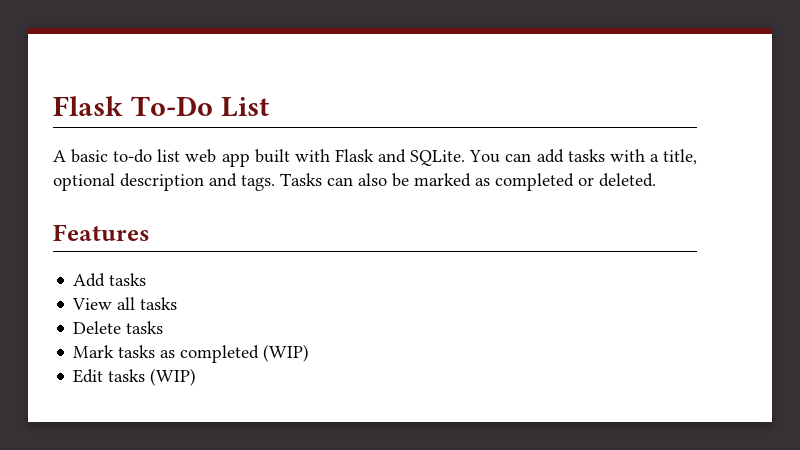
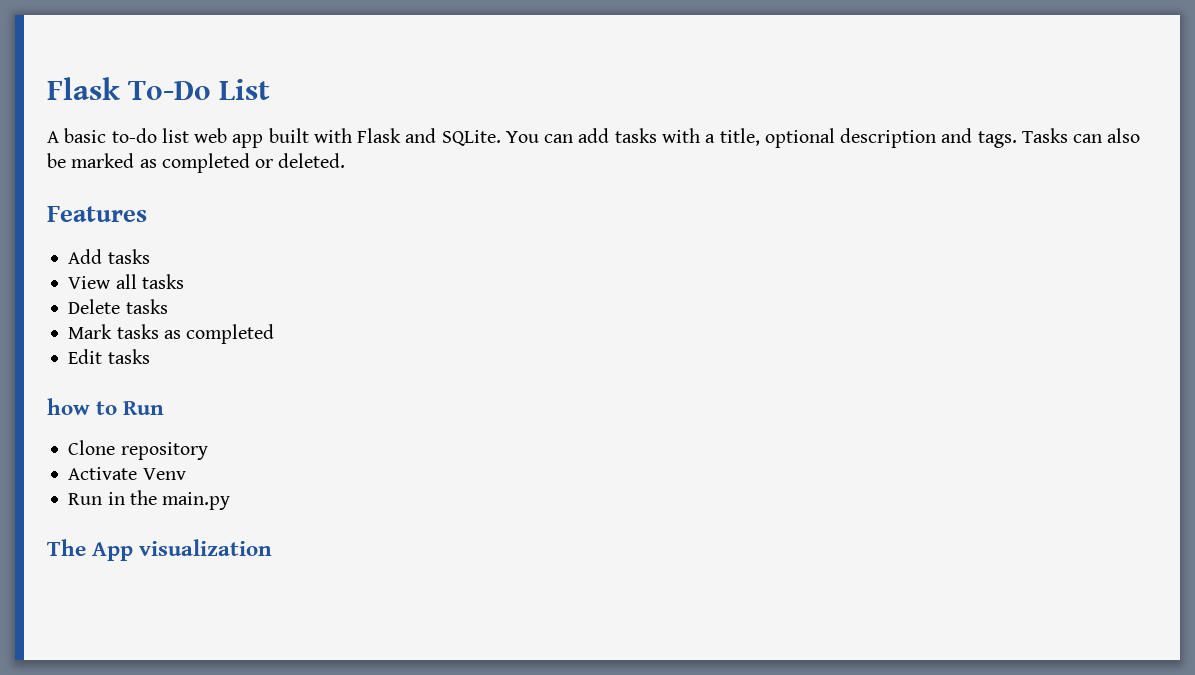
[263,344,310,362] (WIP) -> (275, 334) none
[150,368,197,386] (WIP) -> [47,398,165,415] [68,440,208,460] [68,467,186,480] [68,490,231,510] [47,539,273,561] // how to Run // Clone repository // Activate Venv // Run in the main.py // The App visualization

